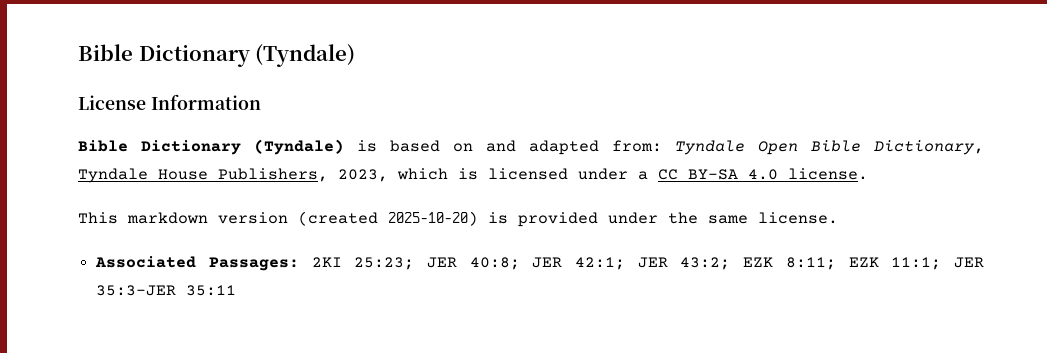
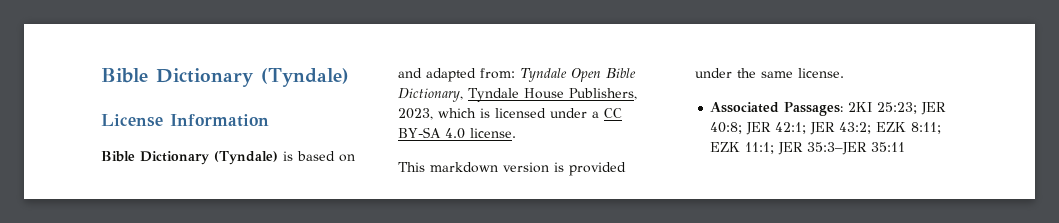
[298,211,478,226] (created 2025-10-20) -> (549, 167) none

